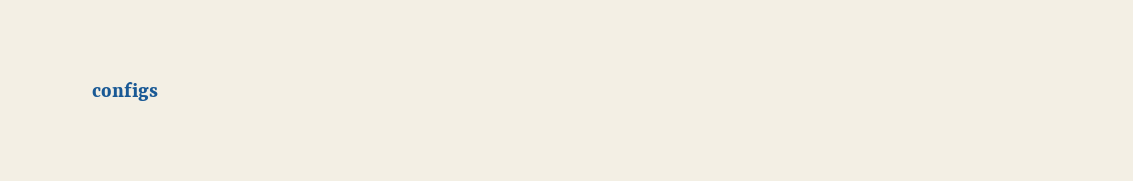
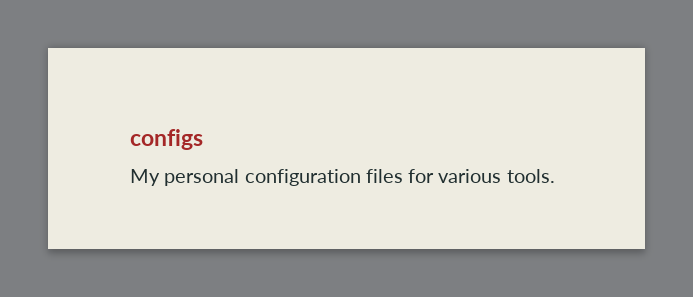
(158, 91) none -> [130,169,555,186] // My personal configuration files for various tools.

